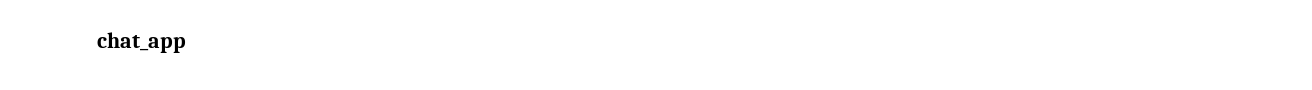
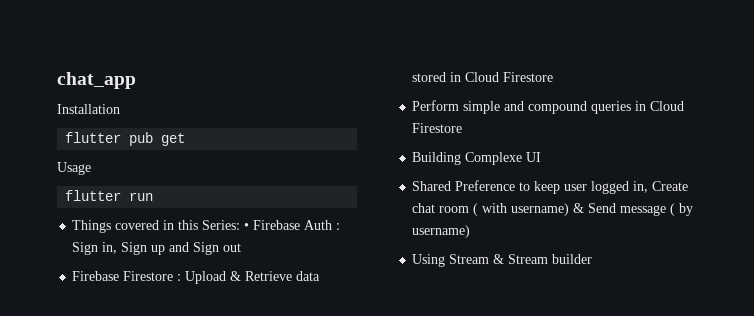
(186, 42) none -> [57,104,120,114] [65,132,186,146] [57,162,91,175] [65,190,154,201] [72,220,341,233] [72,242,242,255] [72,271,321,284] [412,72,554,82] [412,100,685,114] [412,123,463,133] [412,152,542,165] [412,180,689,194] [412,203,694,216] [412,225,471,238] [412,254,593,267] // Installation // flutter pub get // Usage // flutter run // Things covered in this Series: • Firebase Auth : Sign in, Sign up and Sign out // Firebase Firestore : Upload & Retrieve data stored in Cloud Firestore // Perform simple and compound queries in Cloud Firestore // Building Complexe UI // Shared Preference to keep user logged in, Create chat room ( with username) & Send message ( by username) // Using Stream & Stream builder

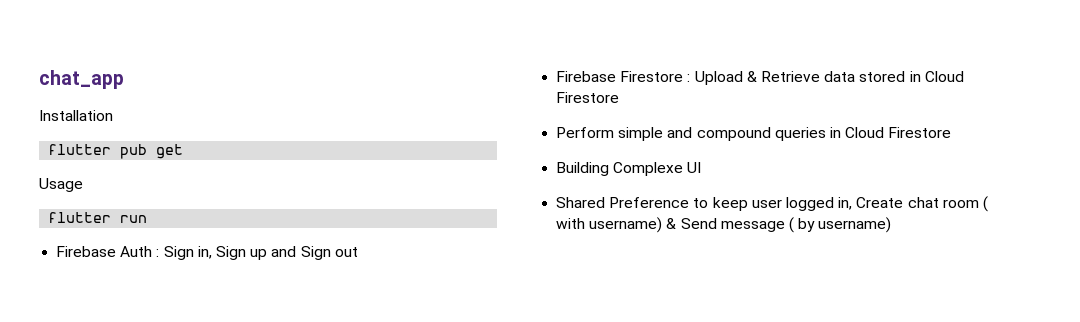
[72,220,250,233] Things covered in this Series: • -> (148, 219) none
[412,254,593,267] // Using Stream & Stream builder -> (892, 225) none

